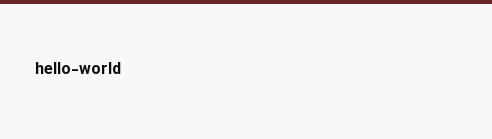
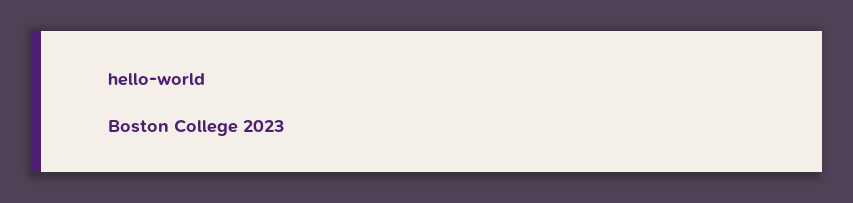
(121, 68) none -> [108,119,285,136] // Boston College 2023

